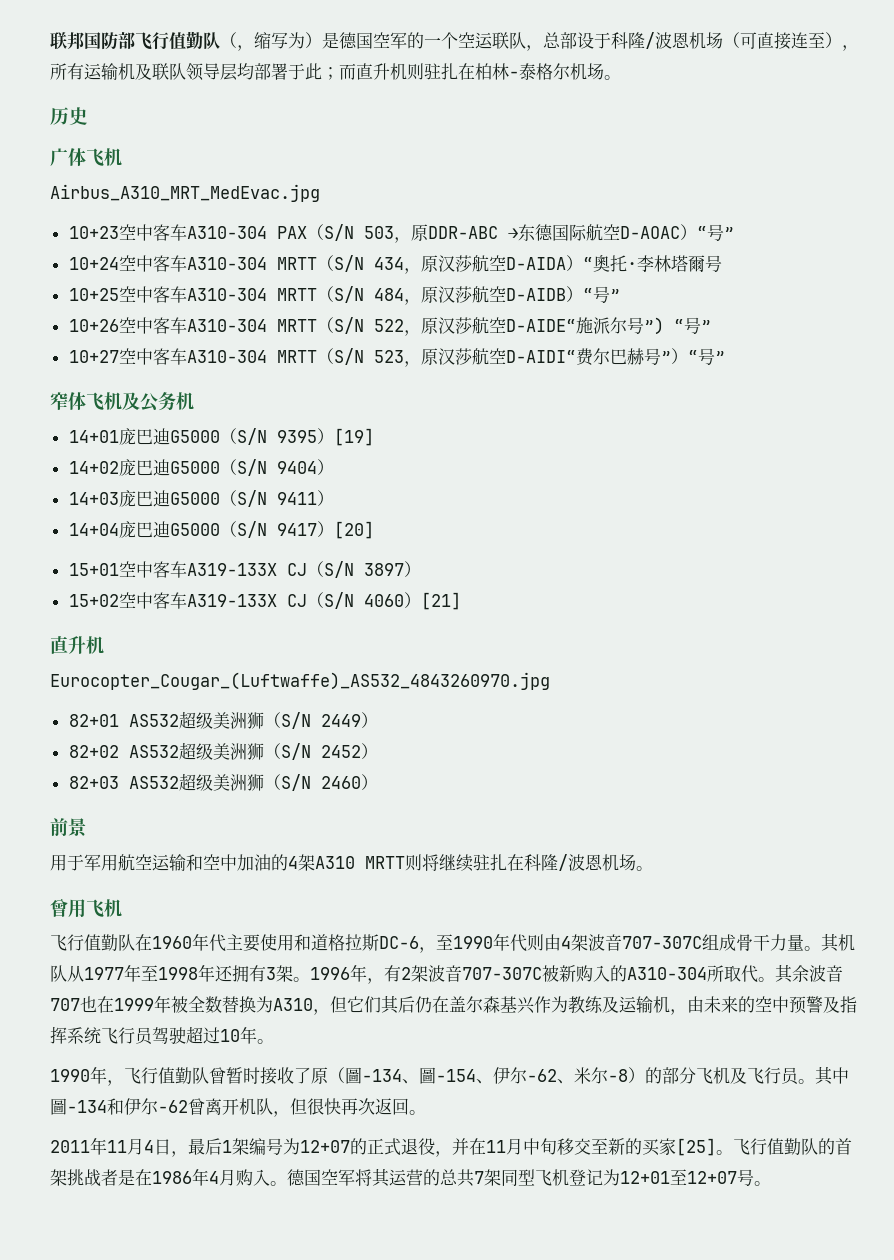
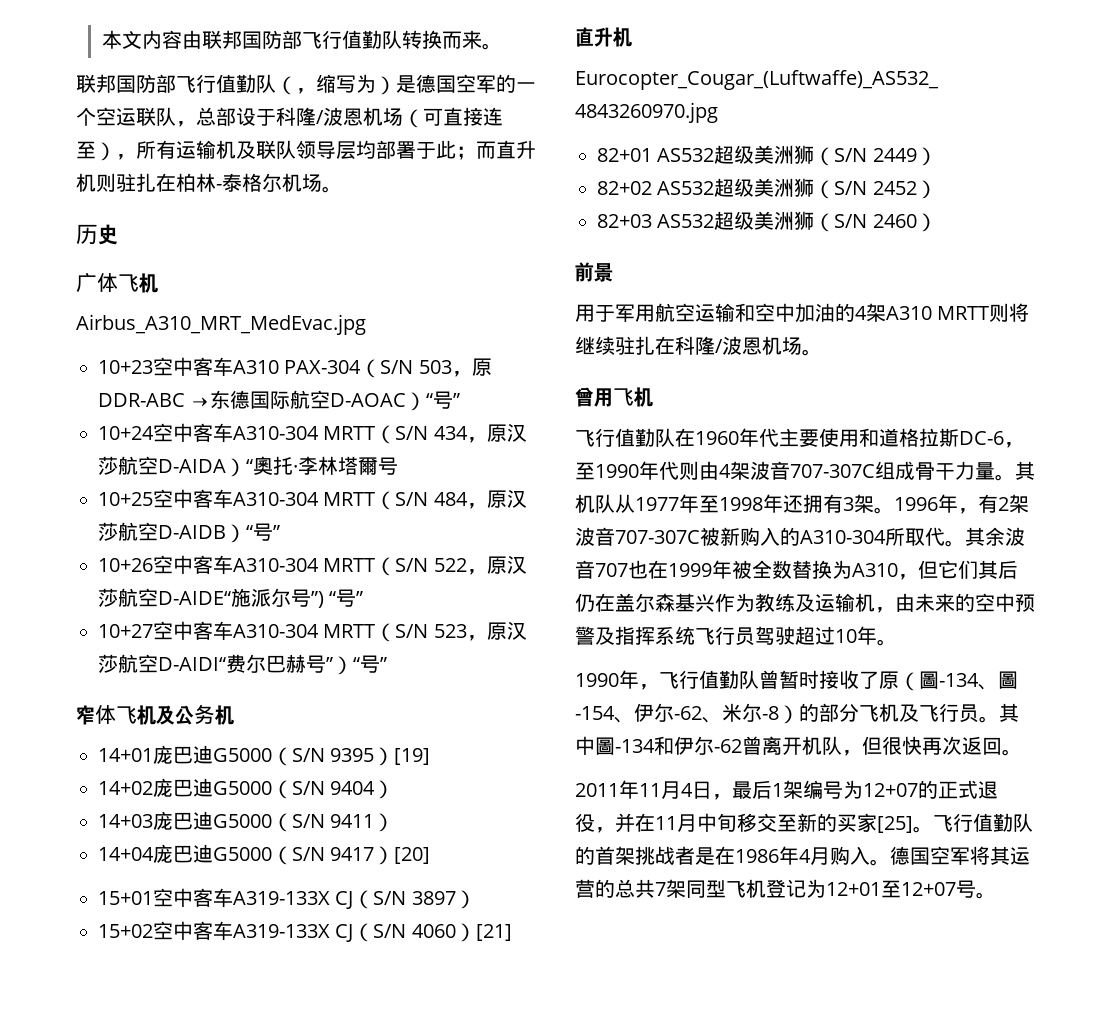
(50, 40) none -> [102,30,503,50] 本文内容由联邦国防部飞行值勤队转换而来。 //
[186,226,307,239] A310-304 PAX -> [233,360,362,374] A310 PAX-304

